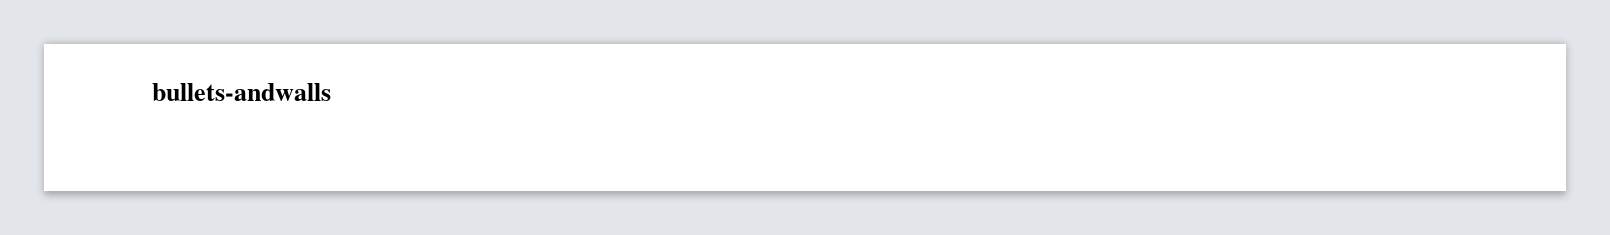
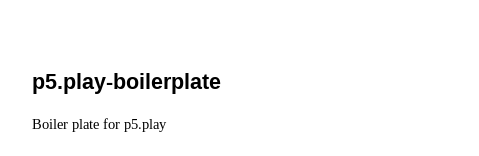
[152,83,331,101] bullets-andwalls -> [32,73,221,94] [32,118,167,132] p5.play-boilerplate // Boiler plate for p5.play

